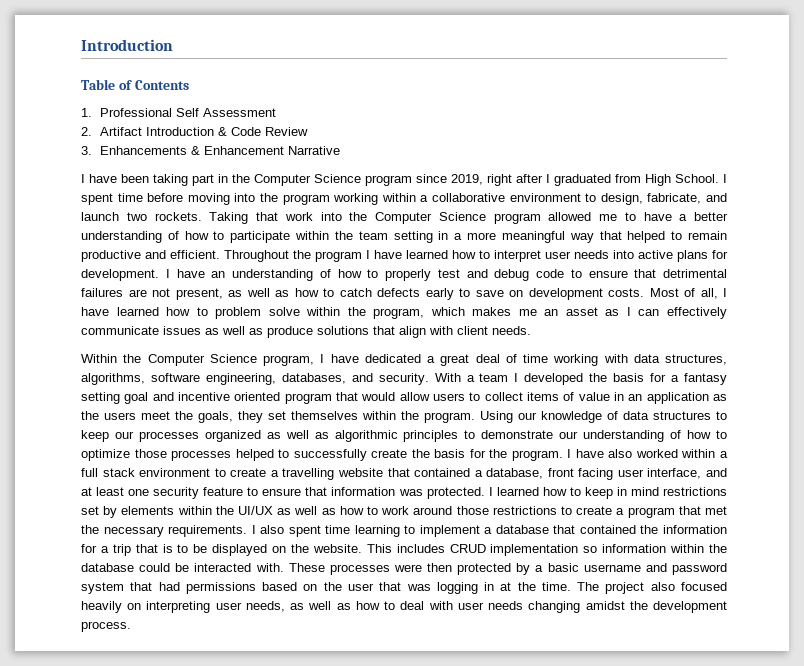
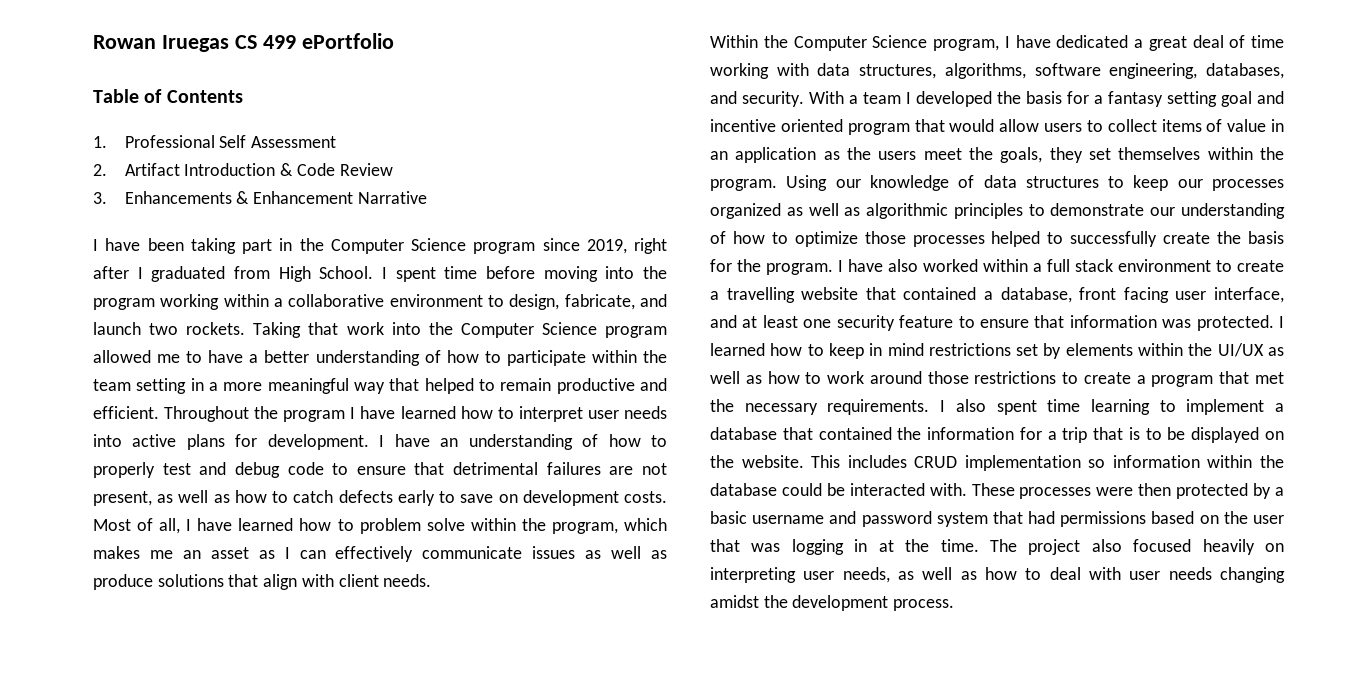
[81,39,173,51] Introduction -> [93,33,394,52] Rowan Iruegas CS 499 ePortfolio

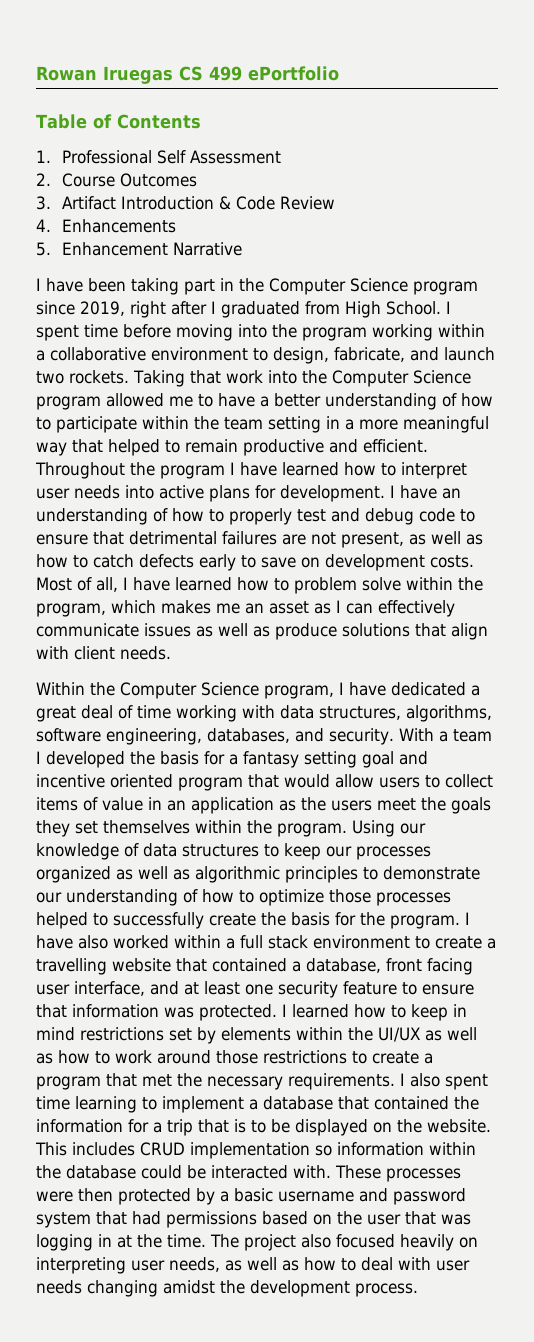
(107, 170) none -> [61,173,197,187] [36,196,51,210] Course Outcomes // 3.
[93,192,107,204] 3. -> [36,219,51,232] 4.
[236,191,250,204] & -> [36,242,51,256] // 5.
[1000,147,1043,163] goals, -> [451,797,491,814] goals

